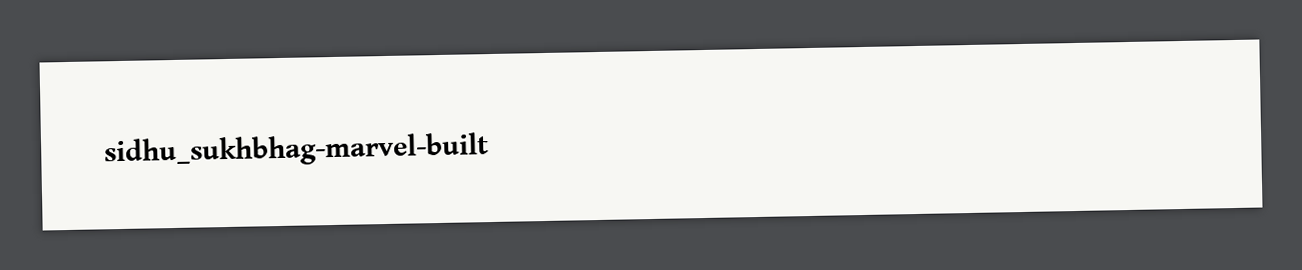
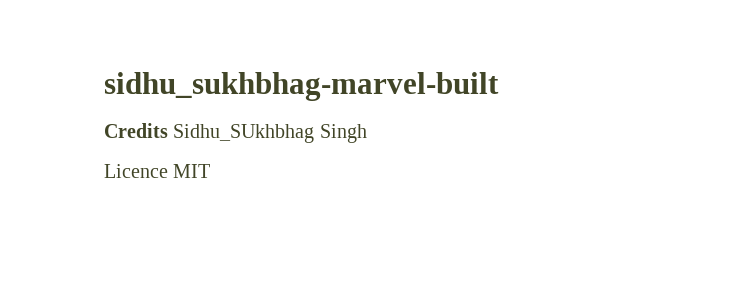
(489, 150) none -> [104,123,367,143] [104,164,211,178] // Credits Sidhu_SUkhbhag Singh // Licence MIT

